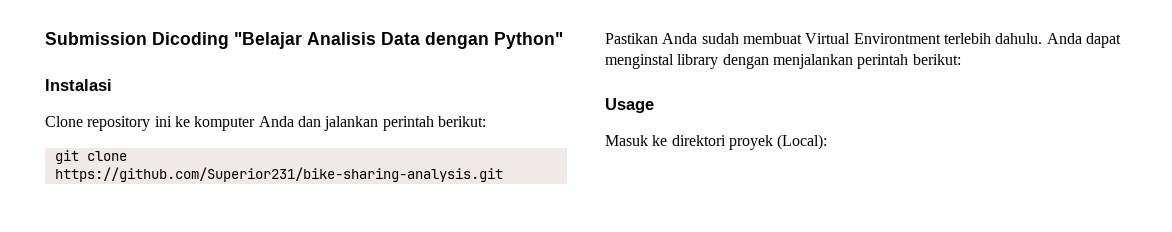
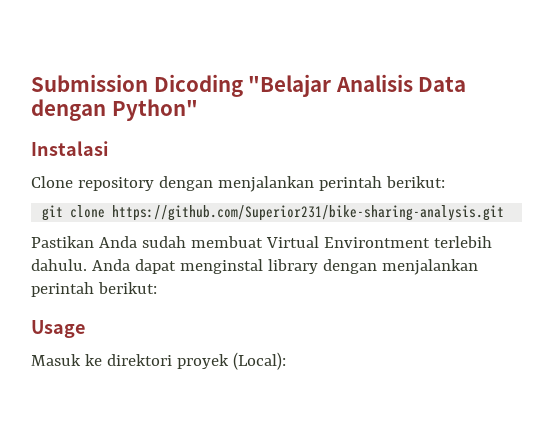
[154,116,379,131] ini ke komputer Anda dan jalankan -> [158,176,314,192] dengan menjalankan

